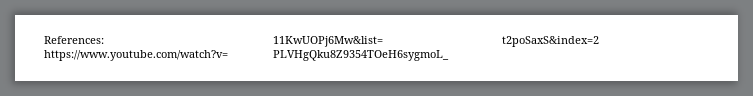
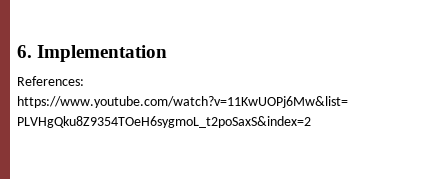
(44, 40) none -> [17,45,168,62] 6. Implementation //

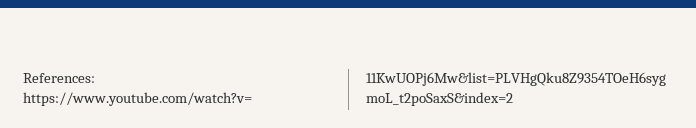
[17,45,168,62] 6. Implementation // -> (23, 78) none

